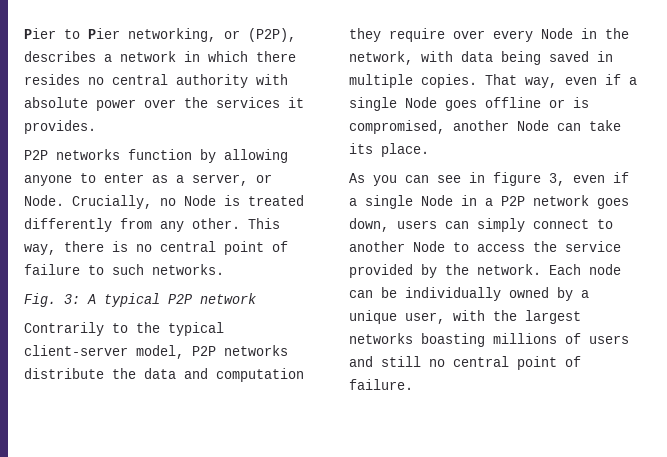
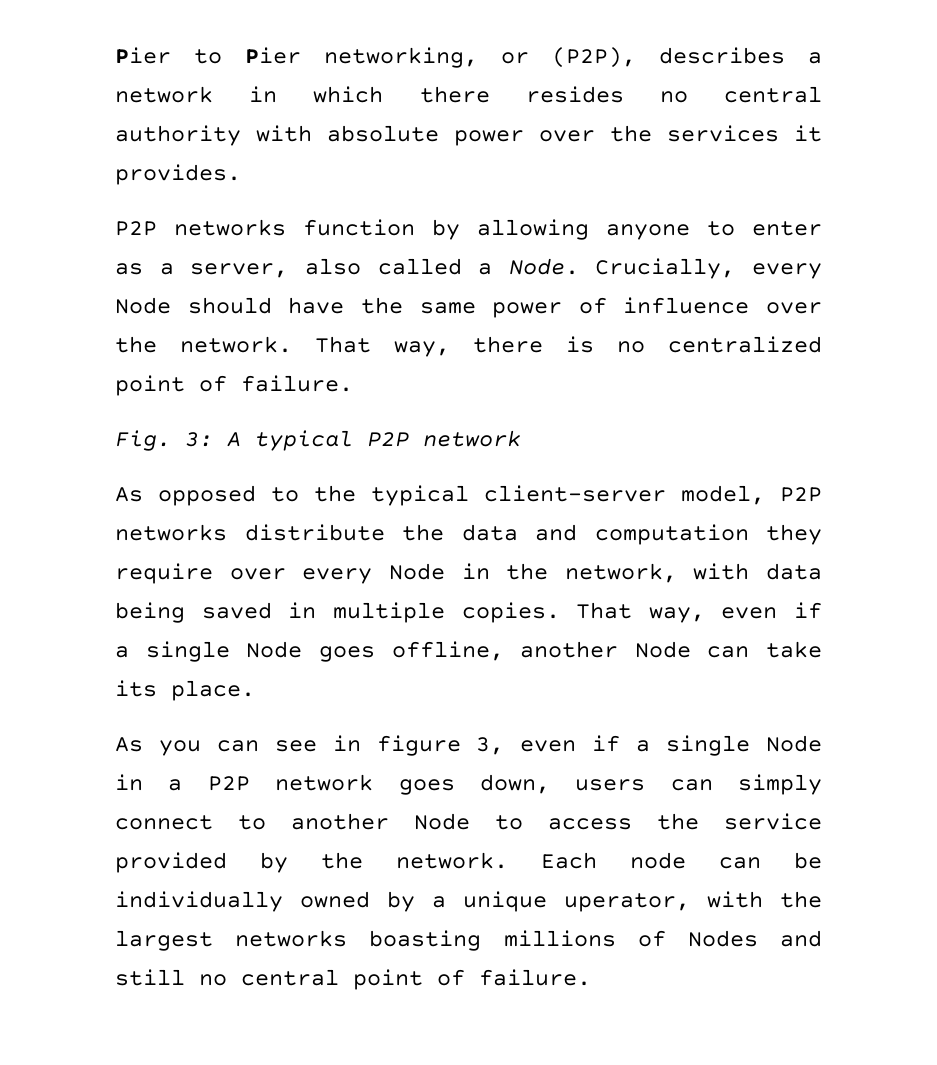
[256,174,272,183] [24,195,304,209] [24,218,280,232] or Node. Crucially, no Node is treated differently from any other. This -> [304,258,822,279] [115,297,822,318] [115,336,371,353] also called a Node. Crucially, every Node should have the same power of influence over the network. That
[160,241,288,255] [24,264,224,275] central point of failure to such networks. -> [668,336,822,353] [115,375,353,396] centralized point of failure.
[24,322,104,336] Contrarily -> [115,485,256,506] As opposed
[485,97,589,108] [349,120,445,134] offline or is compromised, -> [391,641,504,661] offline,
[405,312,445,324] user, -> [564,893,690,912] uperator,
[589,335,629,344] users -> [687,930,758,947] Nodes

